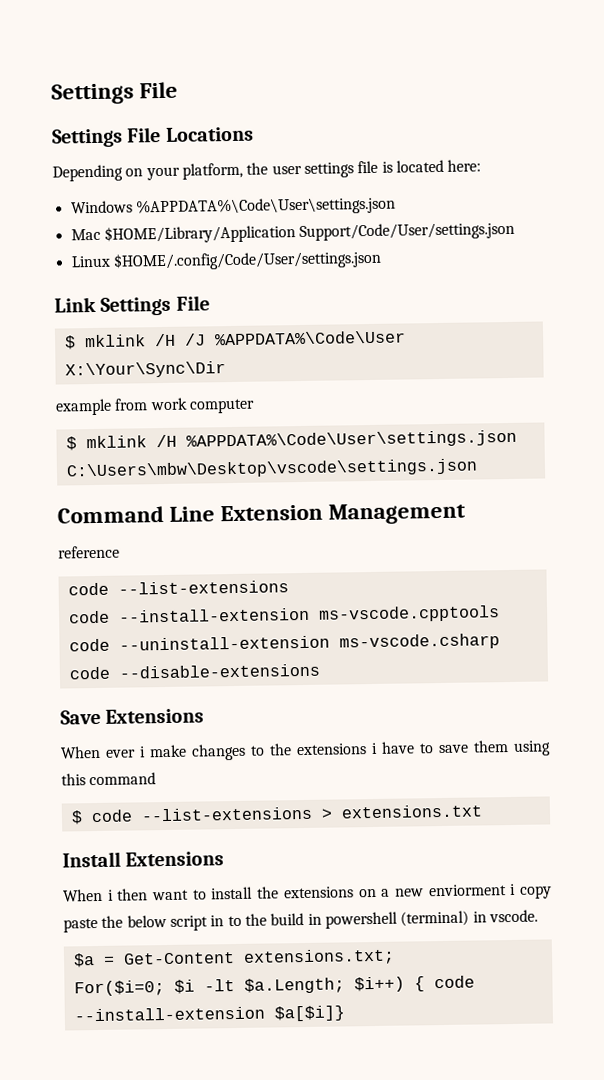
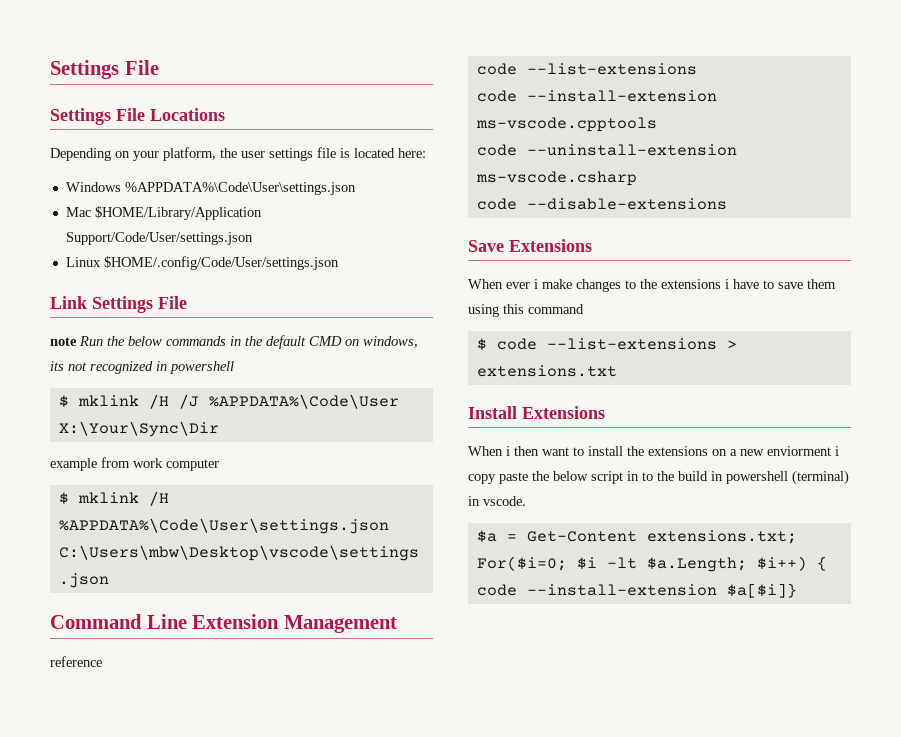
(210, 303) none -> [50,335,418,349] [50,361,234,374] // note Run the below commands in the default CMD on windows, its not recognized in powershell

